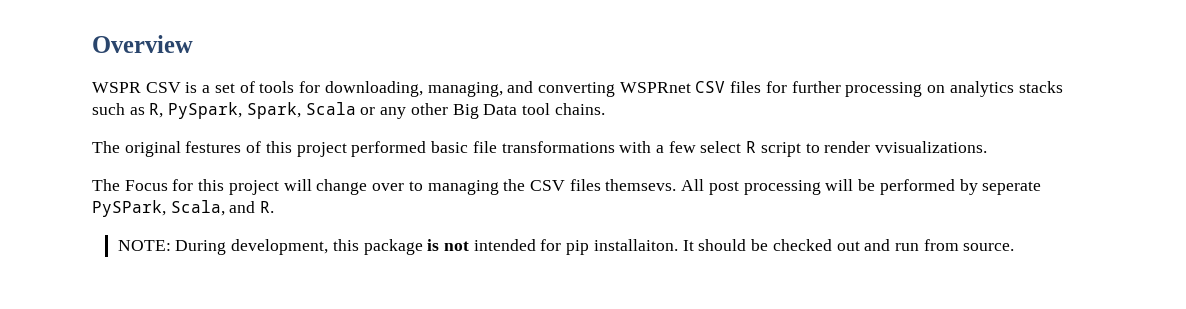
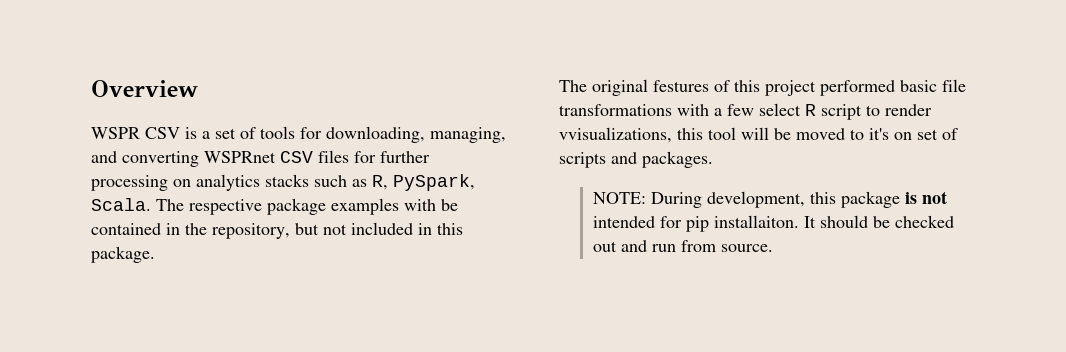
[246,102,605,119] Spark, Scala or any other Big Data tool chains. -> [91,198,458,215] [91,222,463,239] [91,246,155,263] Scala. The respective package examples with be contained in the repository, but not included in this package.
[875,141,988,153] [92,179,1042,195] [92,200,275,217] vvisualizations. // The Focus for this project will change over to managing the CSV files themsevs. All post processing will be performed by seperate PySPark, Scala, and R. -> [559,127,958,143] [559,151,713,168] vvisualizations, this tool will be moved to it's on set of scripts and packages.

